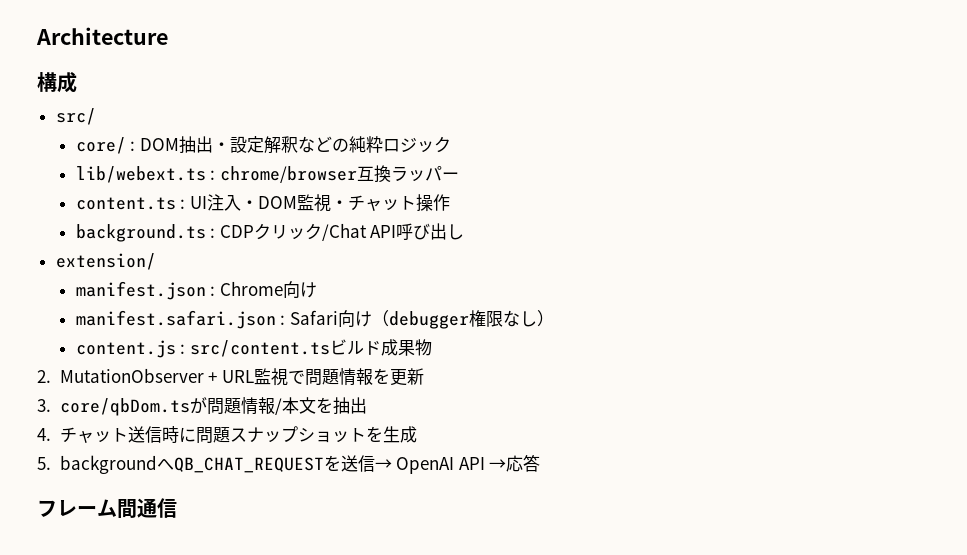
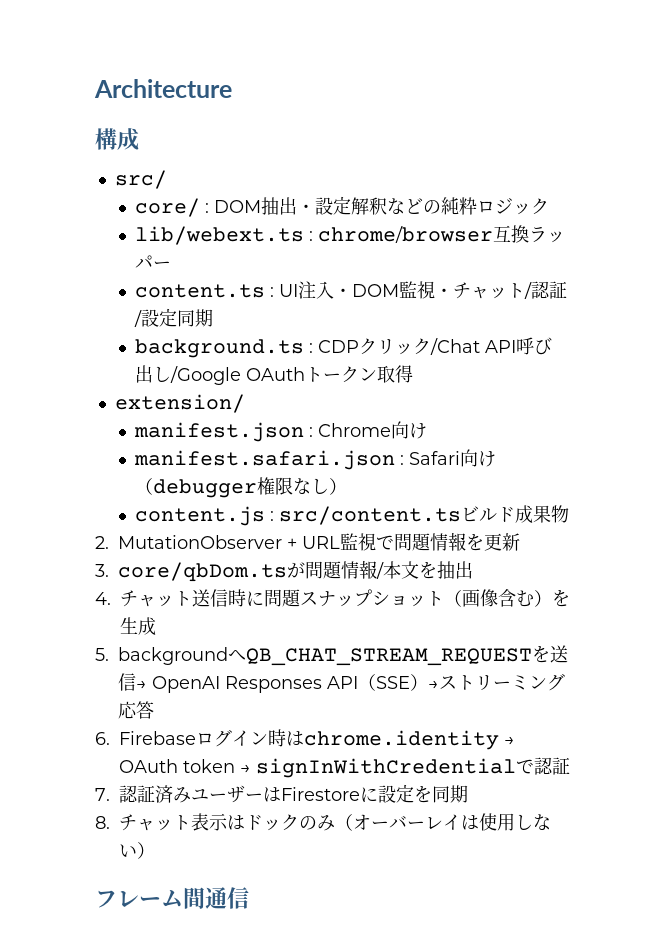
[415,194,450,212] 操作 -> [524,281,568,299] [134,308,214,327] /認証/設定同期
(465, 232) none -> [170,365,414,385] /Google OAuthトークン取得
(366, 435) none -> [444,589,552,607] （画像含む）
[173,457,324,473] QB_CHAT_REQUEST -> [246,648,532,666] QB_CHAT_STREAM_REQUEST
[458,454,541,472] API →応答 -> [225,673,565,693] [118,701,154,719] [95,729,515,750] [119,757,570,778] [95,784,468,803] [95,813,551,831] [119,842,155,859] Responses API（SSE）→ストリーミング応答 // 6. Firebaseログイン時はchrome.identity → OAuth token → signInWithCredentialで認証 // 7.認証済みユーザーはFirestoreに設定を同期 // 8.チャット表示はドックのみ（オーバーレイは使用しない）

